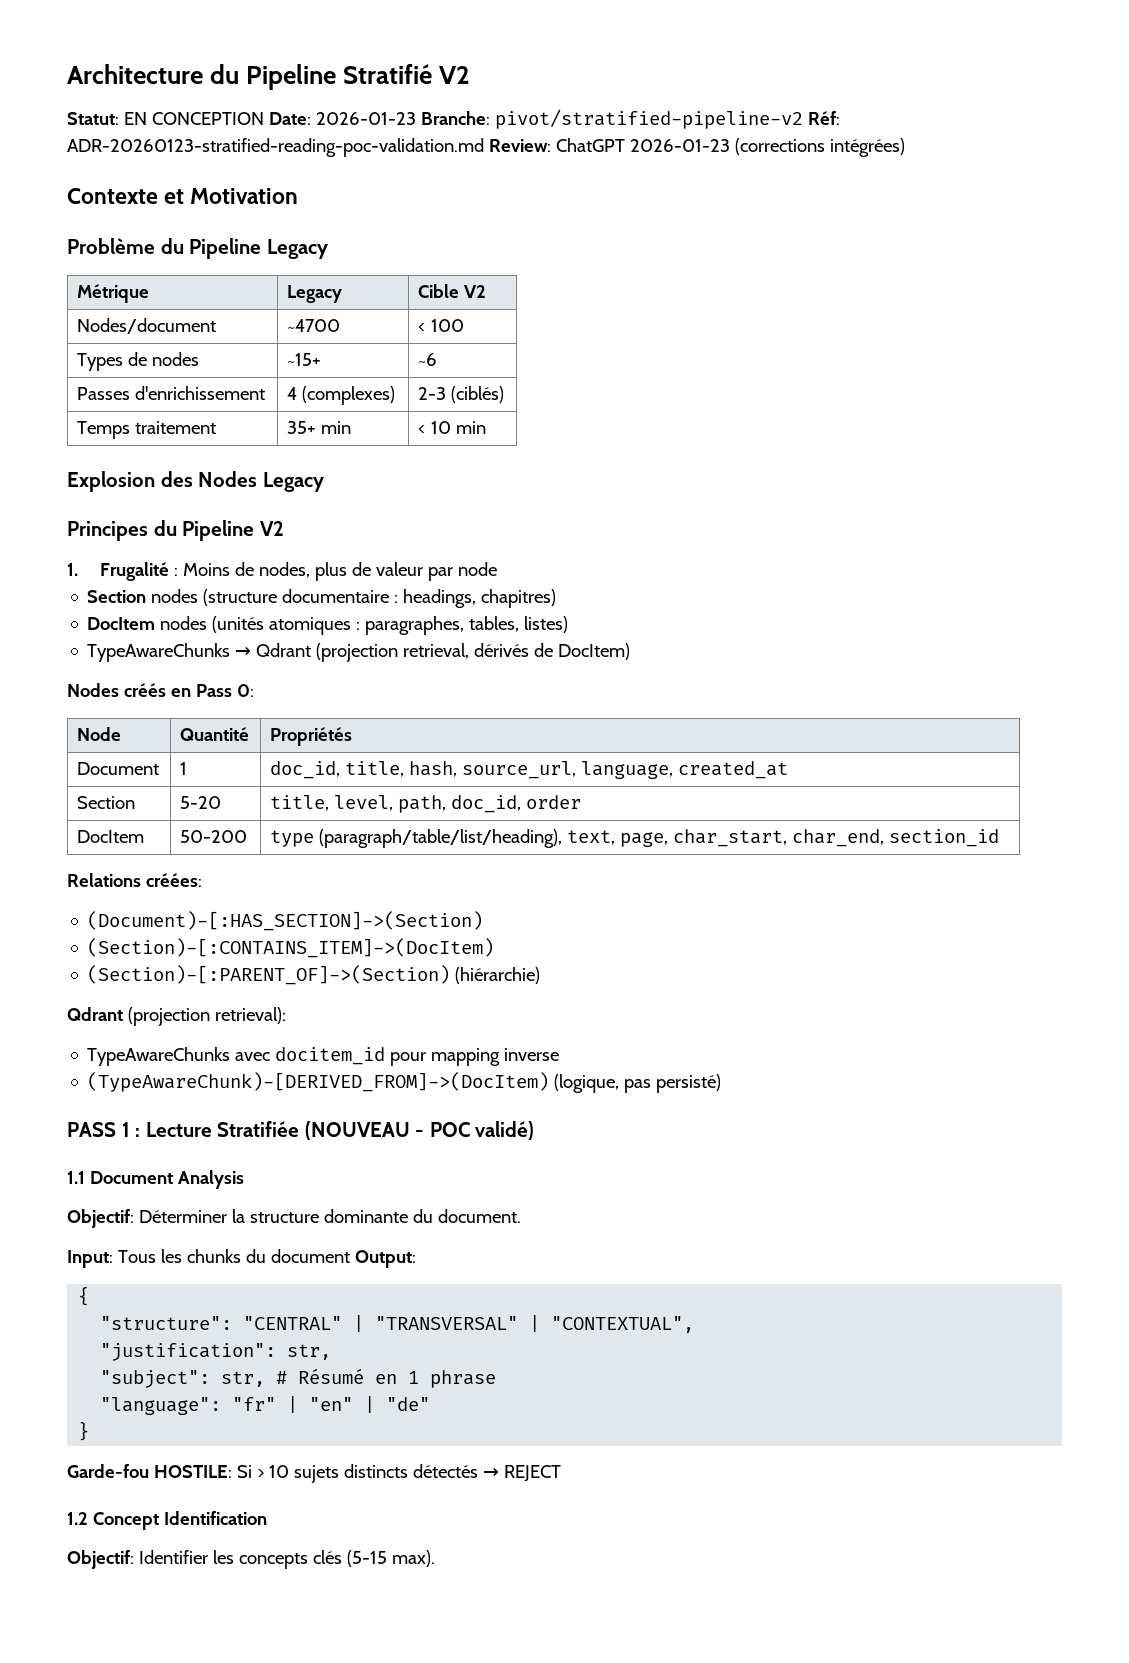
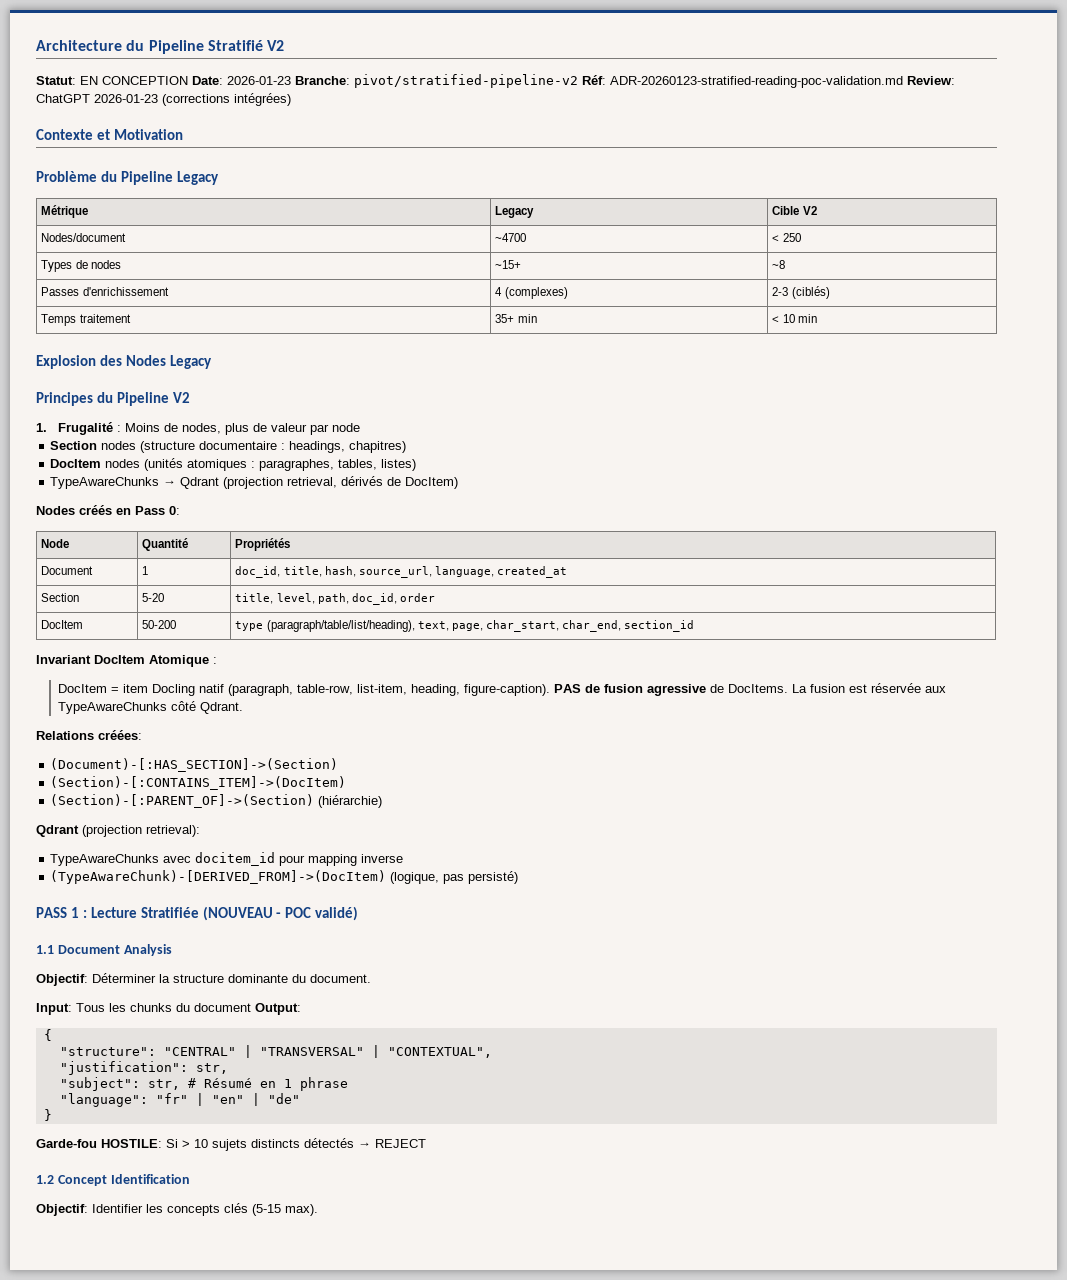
[431,319,465,332] 100 -> [782,233,801,242] 250
[418,353,438,366] ~6 -> [772,260,786,269] ~8
(1000, 838) none -> [36,655,217,667] [57,683,946,696] [57,701,243,714] // Invariant DocItem Atomique : // DocItem = item Docling natif (paragraph, table-row, list-item, heading, figure-caption). PAS de fusion agressive de DocItems. La fusion est réservée aux TypeAwareChunks côté Qdrant.

